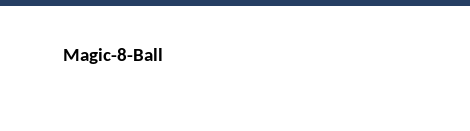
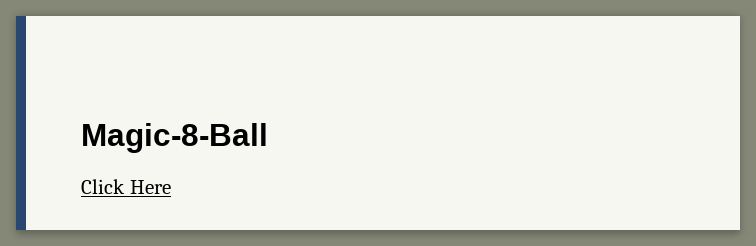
(163, 56) none -> [81,179,171,194] // Click Here

